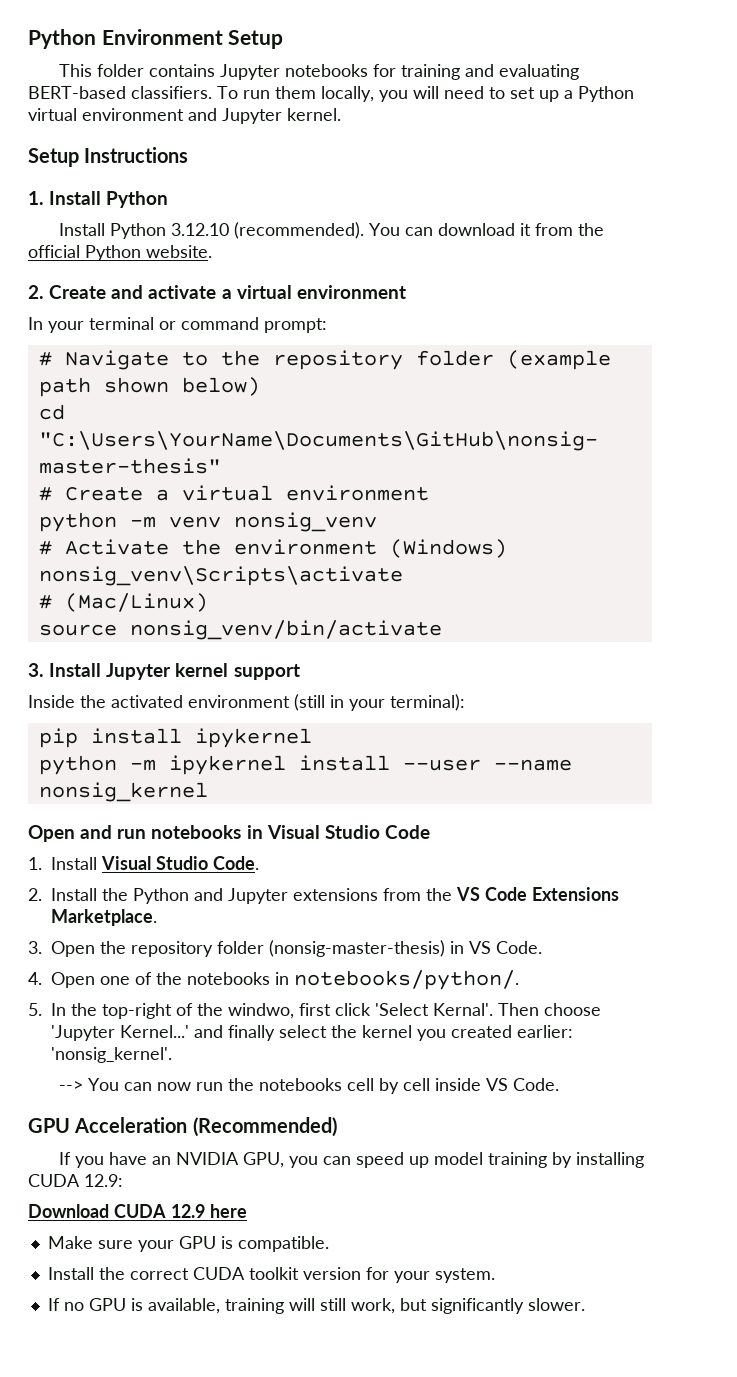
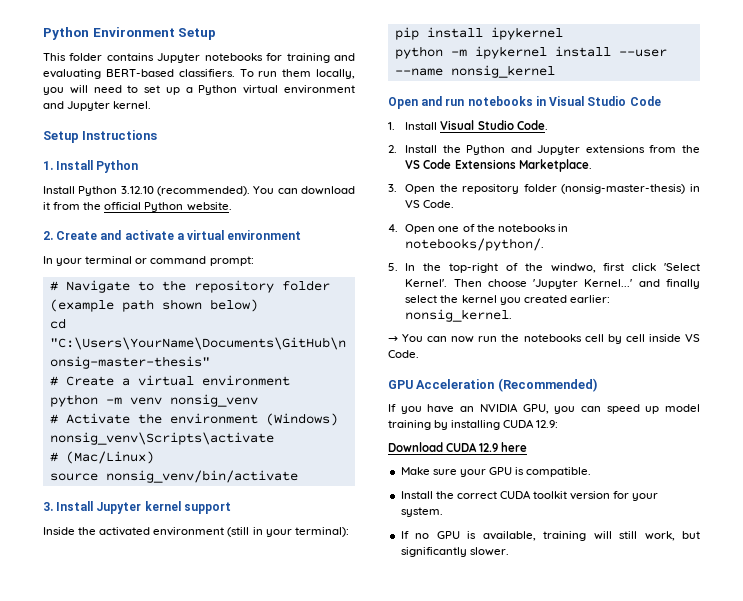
[433,1003,493,1016] Kernal'. -> [405,279,448,287] Kernel'.
[51,1047,172,1063] [58,1081,83,1091] 'nonsig_kernel'. // --> -> [405,309,513,322] [388,336,398,342] nonsig_kernel. // →

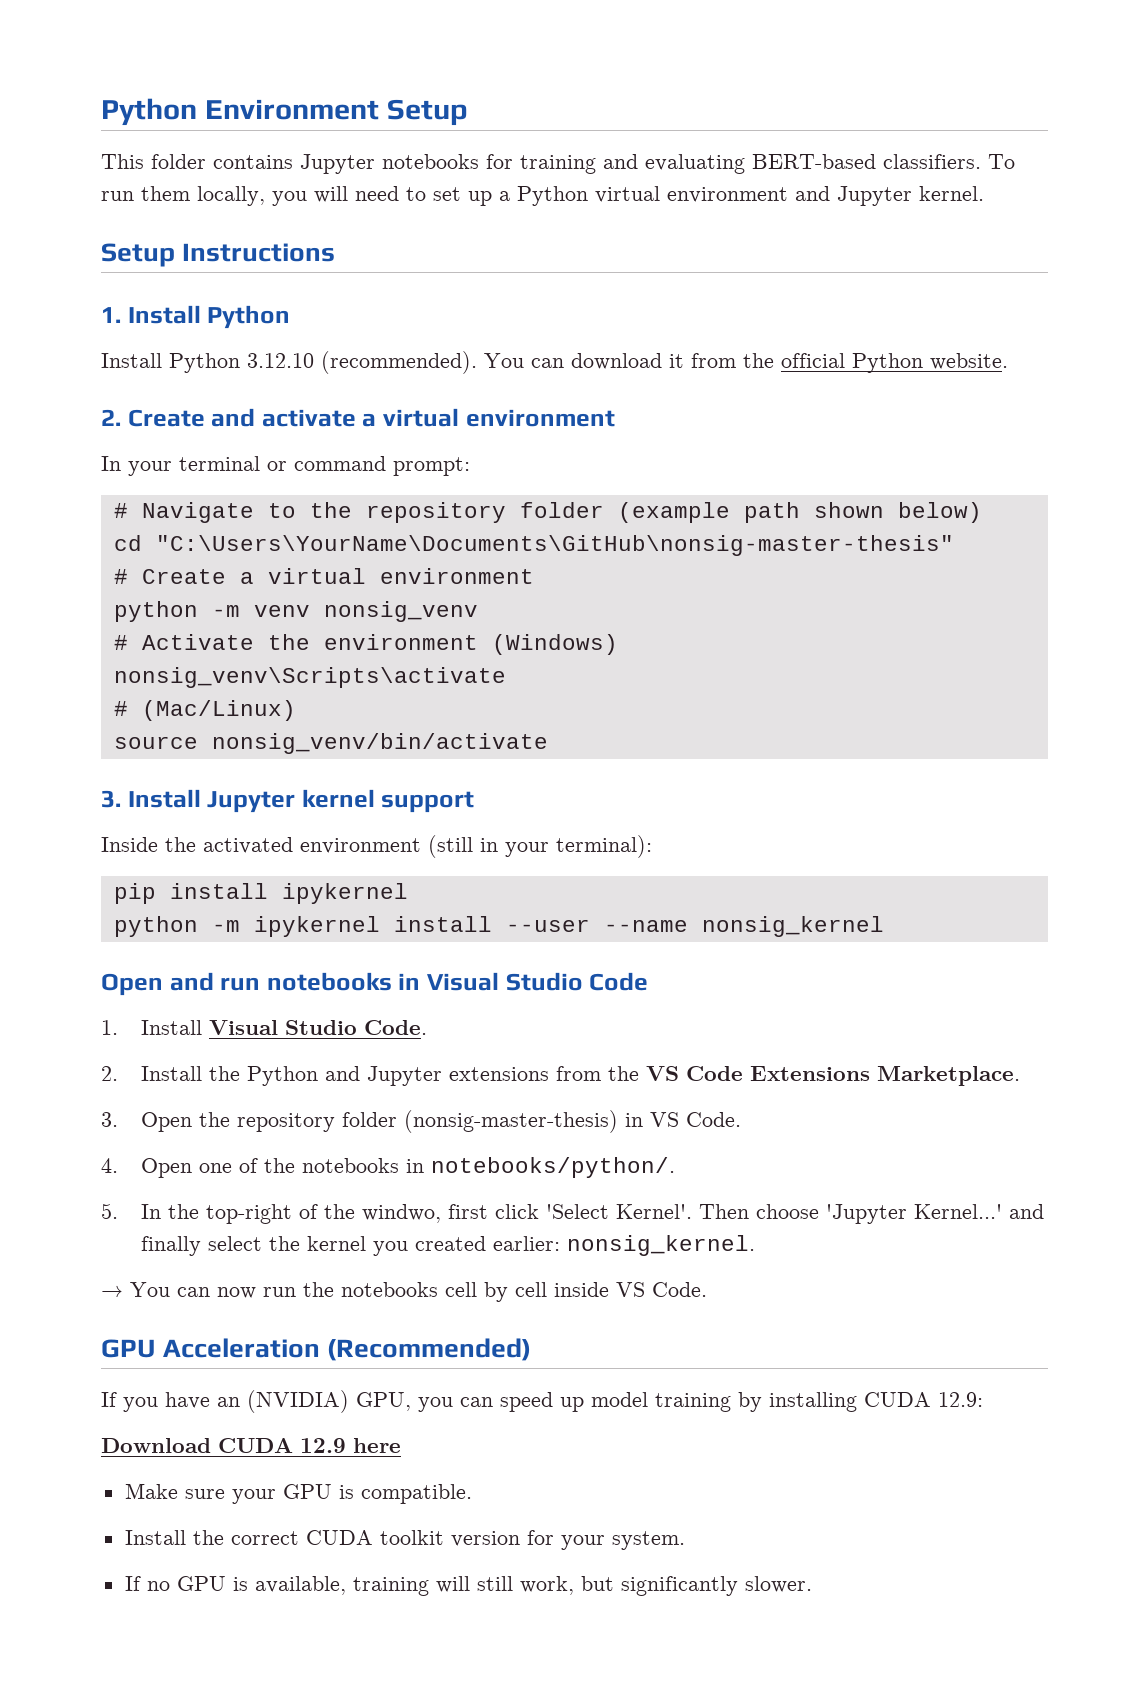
[479,403,518,412] NVIDIA -> [247,1390,349,1413] (NVIDIA)

